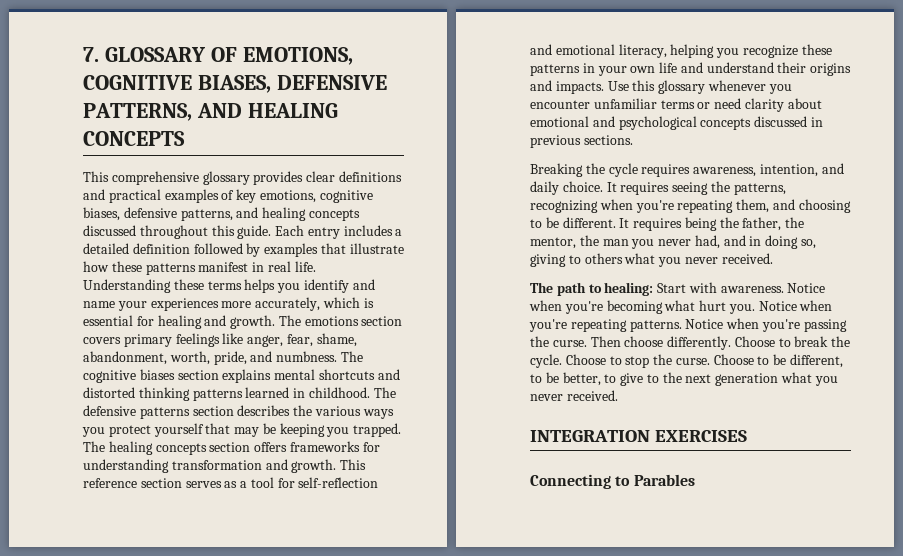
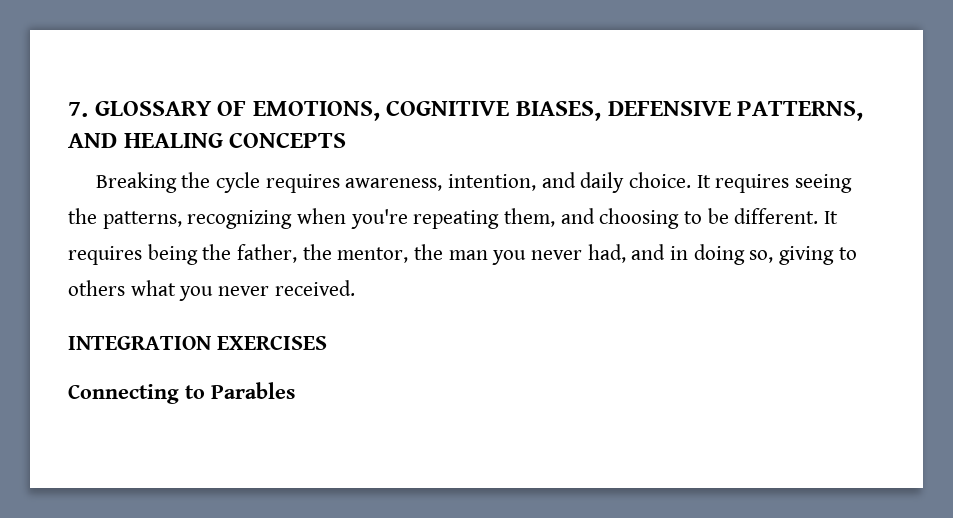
[83,171,402,185] [83,189,373,203] [83,207,360,221] [83,225,403,239] [83,243,404,257] [83,261,316,275] [83,279,375,293] [83,297,374,311] [83,315,403,329] [83,333,357,347] [83,351,363,365] [83,369,400,383] [83,387,396,401] [83,405,394,419] [82,423,402,437] [83,441,380,455] [83,459,367,473] [83,477,379,488] [530,44,832,58] [530,62,852,76] [530,80,792,94] [530,98,822,112] [530,116,823,130] [530,135,633,148] // This comprehensive glossary provides clear definitions and practical examples of key emotions, cognitive biases, defensive patterns, and healing concepts discussed throughout this guide. Each entry includes a detailed definition followed by examples that illustrate how these patterns manifest in real life. Understanding these terms helps you identify and name your experiences more accurately, which is essential for healing and growth. The emotions section covers primary feelings like anger, fear, shame, abandonment, worth, pride, and numbness. The cognitive biases section explains mental shortcuts and distorted thinking patterns learned in childhood. The defensive patterns section describes the various ways you protect yourself that may be keeping you trapped. The healing concepts section offers frameworks for understanding transformation and growth. This reference section serves as a tool for self-reflection and emotional literacy, helping you recognize these patterns in your own life and understand their origins and impacts. Use this glossary whenever you encounter unfamiliar terms or need clarity about emotional and psychological concepts discussed in previous sections. -> (347, 140) none
[530,282,826,296] [529,300,833,314] [529,318,847,332] [530,336,851,350] [530,354,844,368] [530,372,838,386] [530,390,618,401] // The path to healing: Start with awareness. Notice when you're becoming what hurt you. Notice when you're repeating patterns. Notice when you're passing the curse. Then choose differently. Choose to break the cycle. Choose to stop the curse. Choose to be different, to be better, to give to the next generation what you never received. -> (355, 288) none

